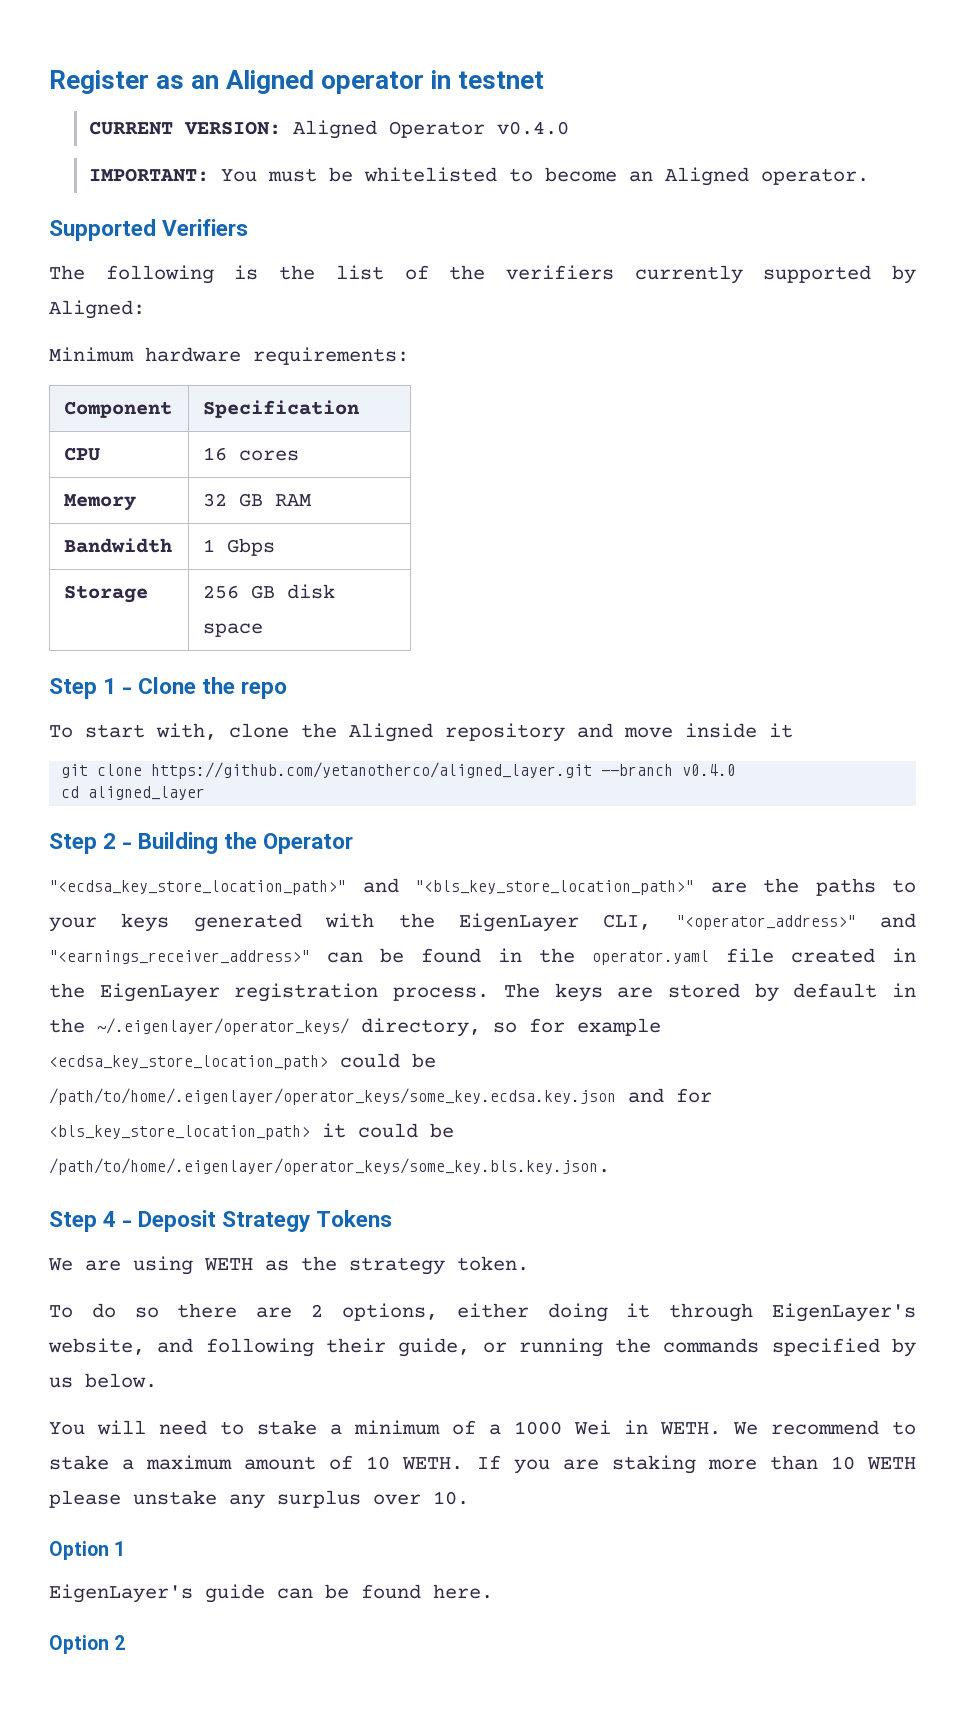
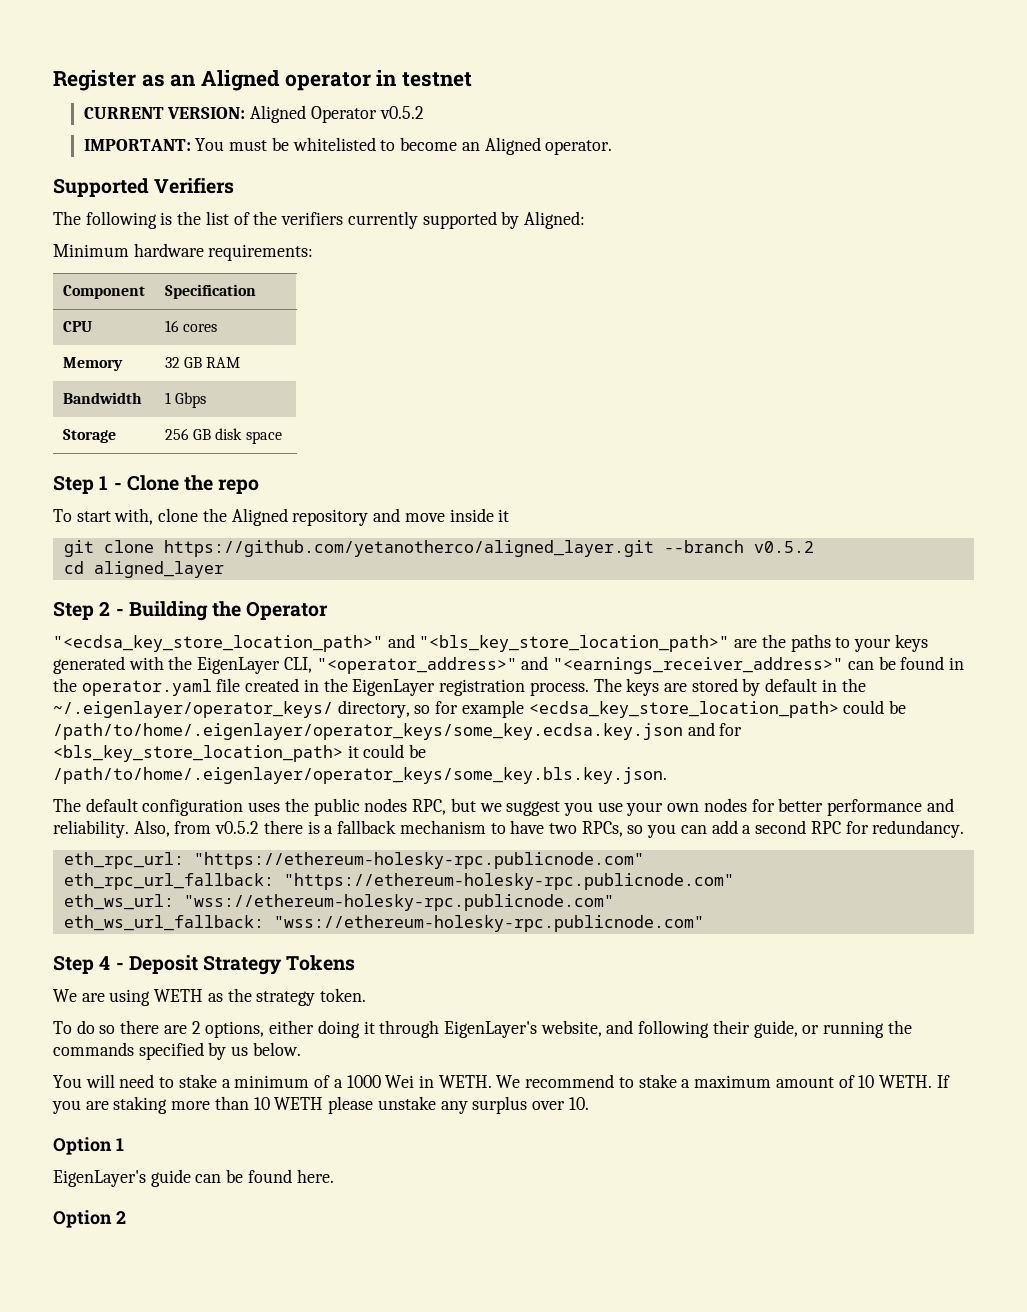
[496,121,569,135] v0.4.0 -> [379,106,424,119] v0.5.2
[682,764,737,776] v0.4.0 -> [753,541,814,553] v0.5.2
(610, 1166) none -> [53,798,954,816] [53,820,965,838] [63,852,644,869] [63,873,734,890] [63,894,614,911] [63,915,704,932] // The default configuration uses the public nodes RPC, but we suggest you use your own nodes for better performance and reliability. Also, from v0.5.2 there is a fallback mechanism to have two RPCs, so you can add a second RPC for redundancy. // eth_rpc_url: "https://ethereum-holesky-rpc.publicnode.com" // eth_rpc_url_fallback: "https://ethereum-holesky-rpc.publicnode.com" // eth_ws_url: "wss://ethereum-holesky-rpc.publicnode.com" // eth_ws_url_fallback: "wss://ethereum-holesky-rpc.publicnode.com"

